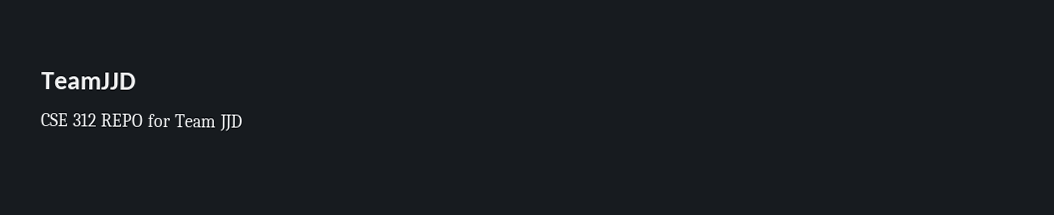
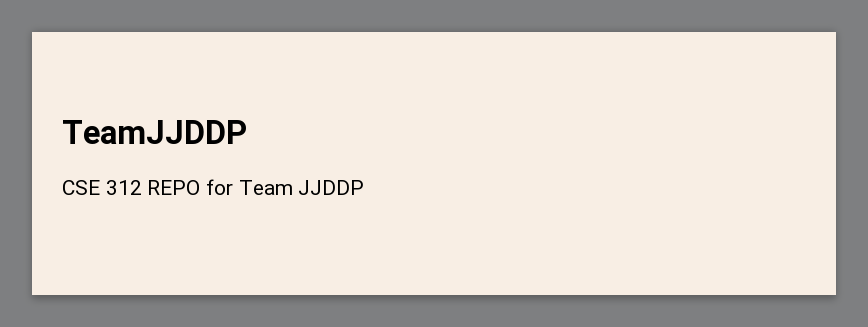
[41,72,136,90] TeamJJD -> [62,120,247,144] TeamJJDDP
[218,114,242,132] JJD -> [298,180,365,195] JJDDP

